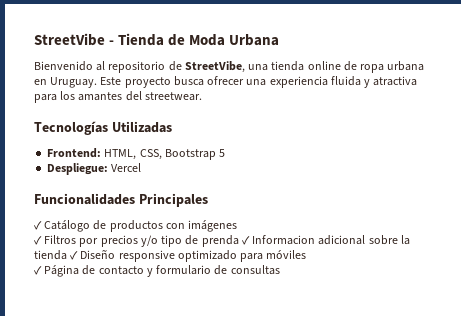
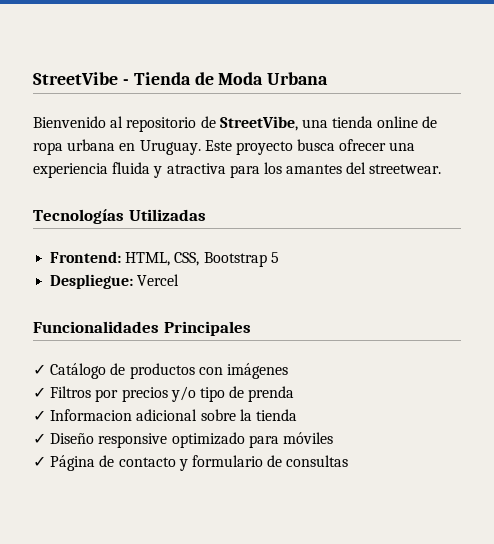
(239, 241) none -> (295, 394) //
(67, 255) none -> (297, 415) //

